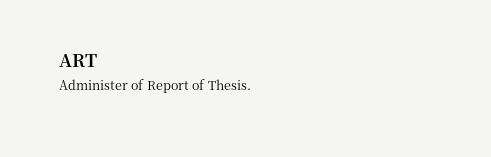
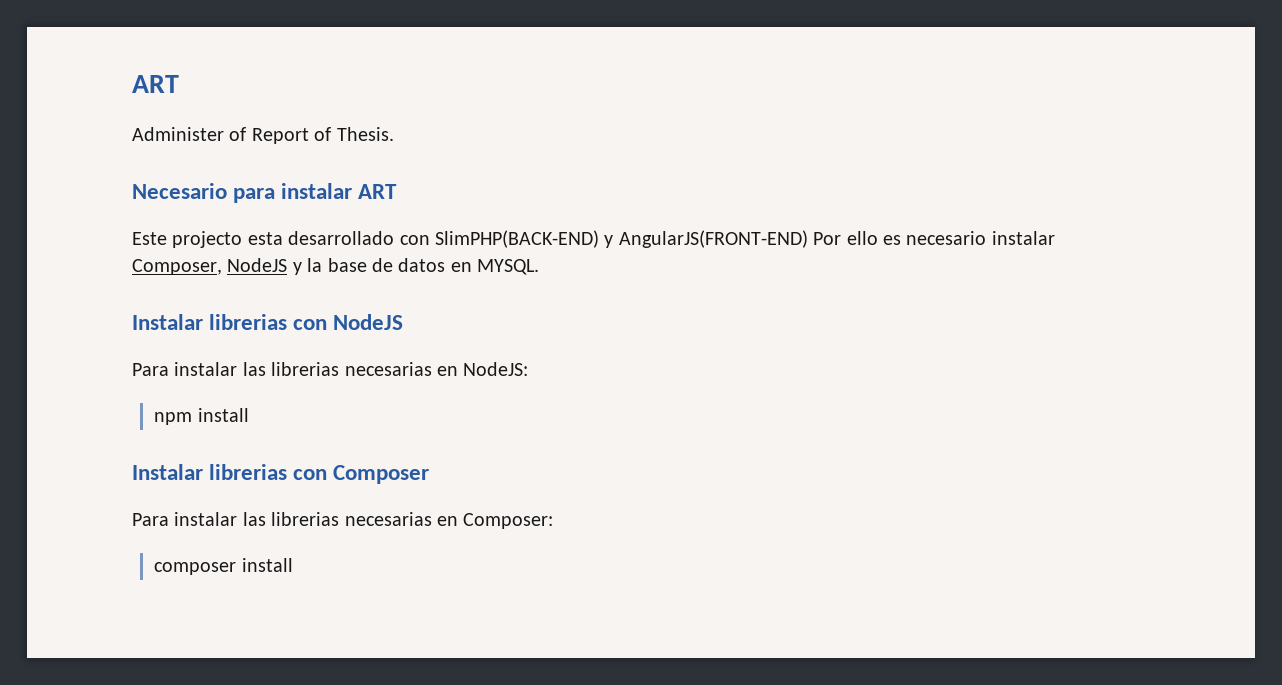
(251, 84) none -> [132,183,398,203] [132,230,1055,248] [132,258,540,275] [132,314,404,330] [132,362,529,376] [154,408,249,425] [132,464,430,484] [132,512,554,529] [154,558,293,575] // Necesario para instalar ART // Este projecto esta desarrollado con SlimPHP(BACK-END) y AngularJS(FRONT-END) Por ello es necesario instalar Composer, NodeJS y la base de datos en MYSQL. // Instalar librerias con NodeJS // Para instalar las librerias necesarias en NodeJS: // npm install // Instalar librerias con Composer // Para instalar las librerias necesarias en Composer: // composer install

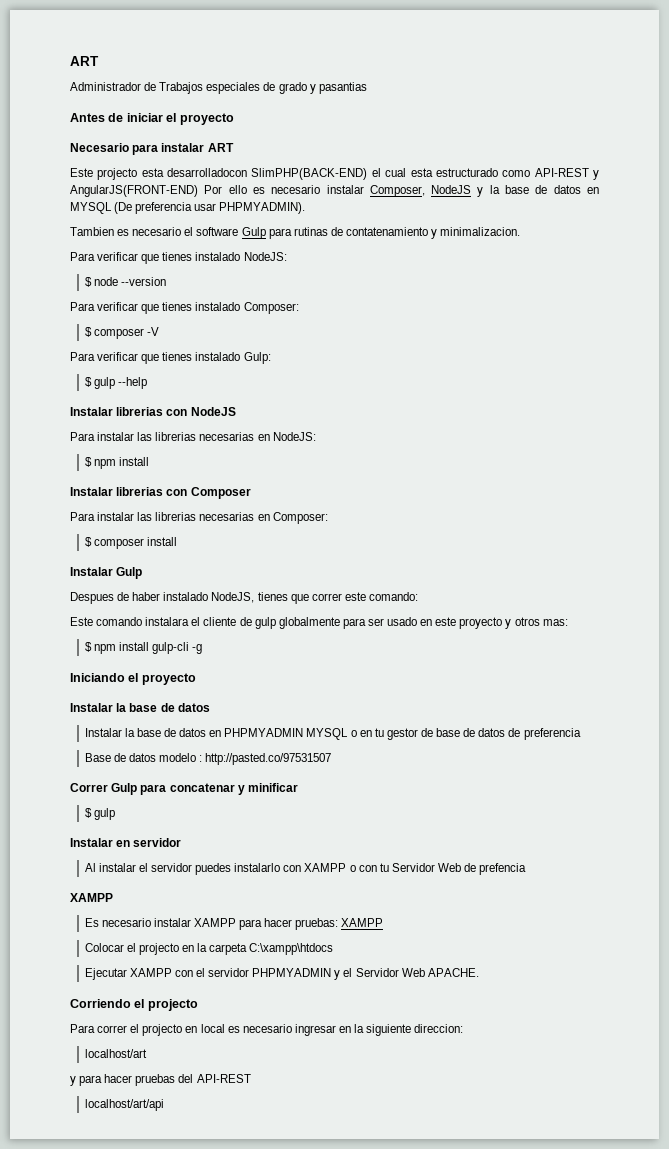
[132,75,179,93] [132,127,394,144] ART // Administer of Report of Thesis. -> [70,56,99,66] [70,82,367,94] [70,113,234,125] ART // Administrador de Trabajos especiales de grado y pasantias // Antes de iniciar el proyecto
[288,230,599,248] desarrollado con SlimPHP(BACK-END) -> [167,168,589,180] desarrolladocon SlimPHP(BACK-END) el cual esta estructurado como API-REST
[477,259,540,275] MYSQL. -> [70,202,306,214] [70,227,521,239] [70,252,287,264] [84,277,166,287] [70,302,299,314] [84,327,159,339] [70,352,271,364] [84,377,147,389] MYSQL (De preferencia usar PHPMYADMIN). // Tambien es necesario el software Gulp para rutinas de contatenamiento y minimalizacion. // Para verificar que tienes instalado NodeJS: // $ node --version // Para verificar que tienes instalado Composer: // $ composer -V // Para verificar que tienes instalado Gulp: // $ gulp --help
(529, 369) none -> [84,457,92,467] $
(554, 521) none -> [84,537,92,547] $
(293, 565) none -> [70,567,143,579] [70,592,418,604] [70,617,568,629] [84,642,203,654] [70,673,196,685] [70,703,210,712] [84,728,581,740] [84,753,332,765] [70,783,299,795] [84,808,115,820] [70,838,182,847] [84,863,527,875] [70,893,113,902] [84,918,384,930] [84,943,334,955] [84,968,479,980] [70,999,198,1011] [70,1024,464,1036] [84,1049,147,1058] [70,1074,251,1086] [84,1099,164,1111] // Instalar Gulp // Despues de haber instalado NodeJS, tienes que correr este comando: // Este comando instalara el cliente de gulp globalmente para ser usado en este proyecto y otros mas: // $ npm install gulp-cli -g // Iniciando el proyecto // Instalar la base de datos // Instalar la base de datos en PHPMYADMIN MYSQL o en tu gestor de base de datos de preferencia // Base de datos modelo : http://pasted.co/97531507 // Correr Gulp para concatenar y minificar // $ gulp // Instalar en servidor // Al instalar el servidor puedes instalarlo con XAMPP o con tu Servidor Web de prefencia // XAMPP // Es necesario instalar XAMPP para hacer pruebas: XAMPP // Colocar el projecto en la carpeta C:\xampp\htdocs // Ejecutar XAMPP con el servidor PHPMYADMIN y el Servidor Web APACHE. // Corriendo el projecto // Para correr el projecto en local es necesario ingresar en la siguiente direccion: // localhost/art // y para hacer pruebas del API-REST // localhost/art/api

